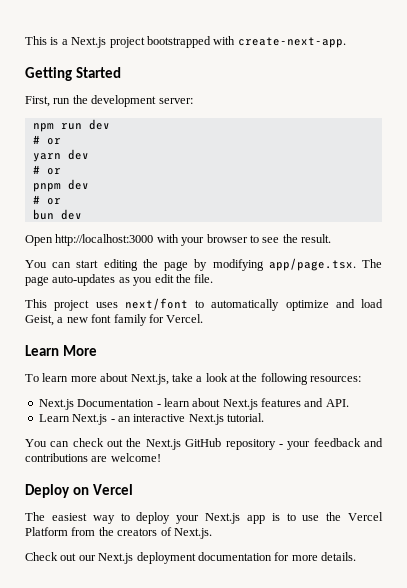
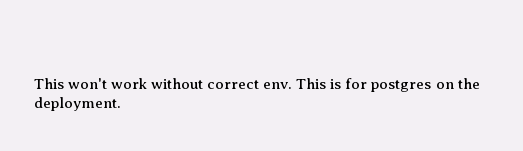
[25,36,346,48] [25,67,121,81] [25,95,193,107] [32,119,110,132] [32,135,61,145] [32,149,89,162] [32,165,61,175] [32,179,89,192] [32,195,61,205] [32,209,82,220] [25,234,331,246] [25,258,383,271] [25,274,214,286] [25,298,383,311] [25,314,204,326] [25,345,97,356] [25,373,362,385] [38,398,349,410] [38,413,264,425] [25,438,384,450] [25,453,161,462] [25,484,133,498] [25,512,383,524] [25,527,212,539] [25,552,356,564] This is a Next.js project bootstrapped with create-next-app. // Getting Started // First, run the development server: // npm run dev // # or // yarn dev // # or // pnpm dev // # or // bun dev // Open http://localhost:3000 with your browser to see the result. // You can start editing the page by modifying app/page.tsx. The page auto-updates as you edit the file. // This project uses next/font to automatically optimize and load Geist, a new font family for Vercel. // Learn More // To learn more about Next.js, take a look at the following resources: // Next.js Documentation - learn about Next.js features and API. // Learn Next.js - an interactive Next.js tutorial. // You can check out the Next.js GitHub repository - your feedback and contributions are welcome! // Deploy on Vercel // The easiest way to deploy your Next.js app is to use the Vercel Platform from the creators of Next.js. // Check out our Next.js deployment documentation for more details. -> [34,78,480,92] [34,97,121,111] This won't work without correct env. This is for postgres on the deployment.

